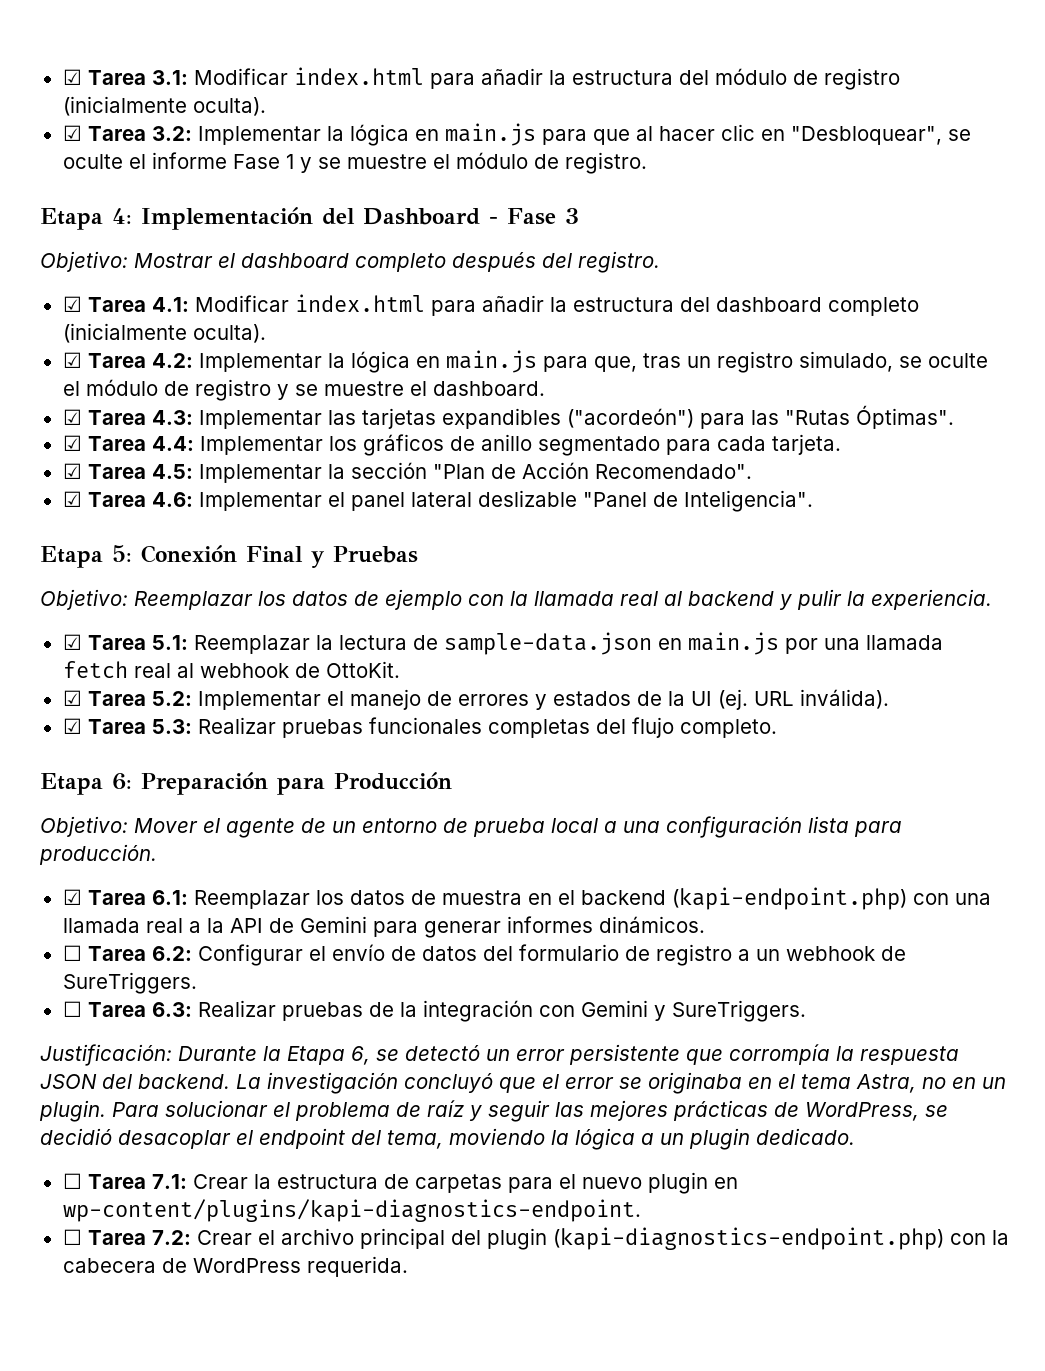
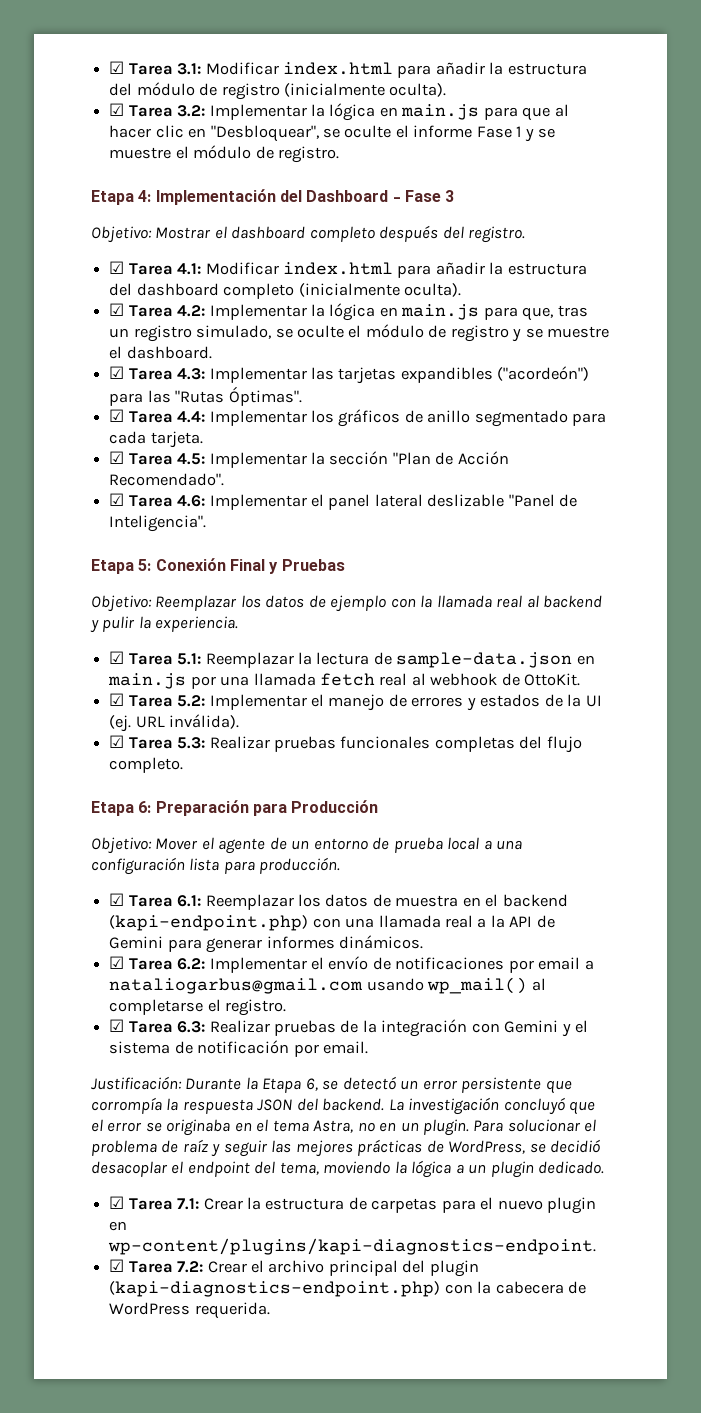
[62,945,82,961] ☐ -> [109,956,125,969] ☑
[197,944,303,966] Configurar -> [209,957,307,973] Implementar
[421,944,906,966] [62,972,197,994] [62,1001,82,1017] datos del formulario de registro a un webhook de SureTriggers. // ☐ -> [395,957,594,973] [109,977,546,994] [109,999,287,1016] [109,1019,125,1032] notificaciones por email a nataliogarbus@gmail.com usando wp_mail() al completarse el registro. // ☑
[671,1000,806,1022] SureTriggers. -> [575,1020,589,1033] [109,1040,368,1057] el sistema de notificación por email.
[62,1173,82,1189] ☐ -> [109,1196,125,1209] ☑
[62,1229,82,1245] ☐ -> [109,1259,125,1272] ☑

